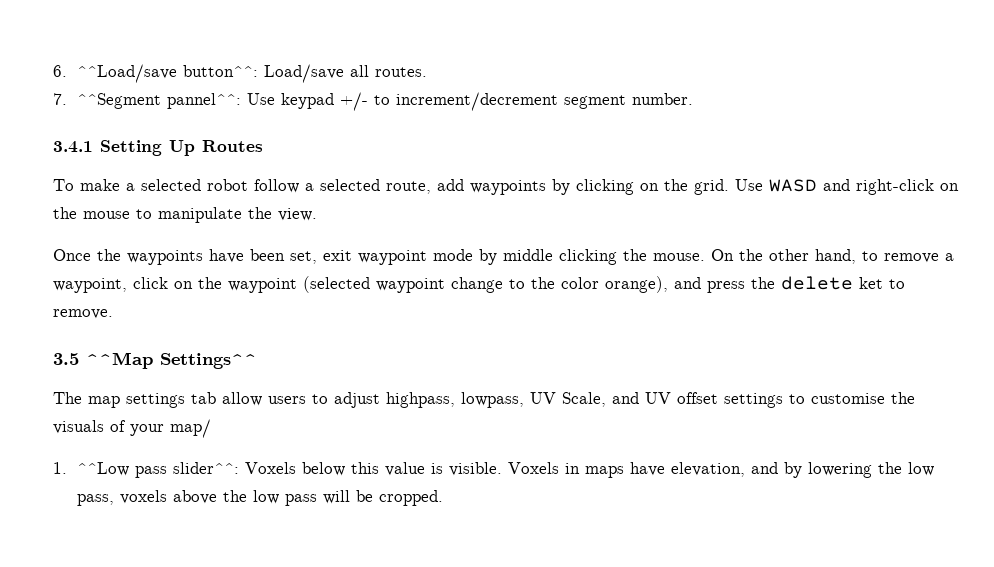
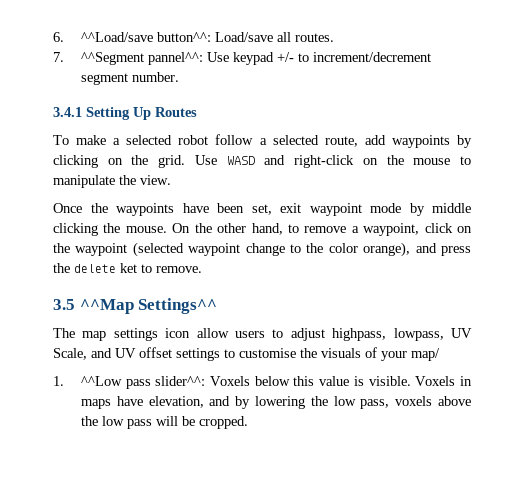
[191,392,216,404] tab -> [165,328,191,338] icon

